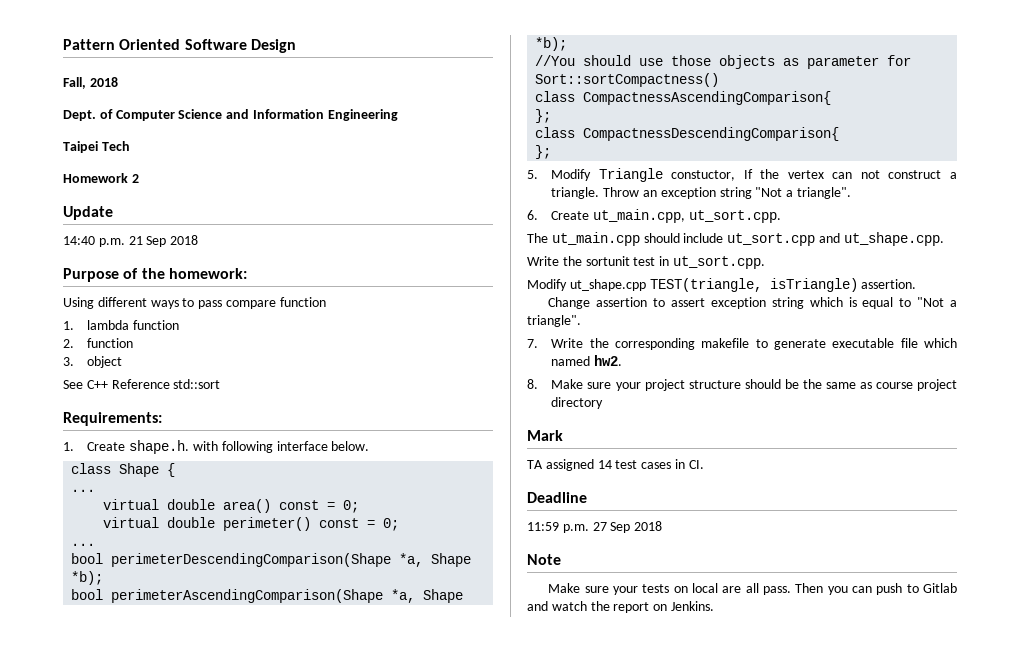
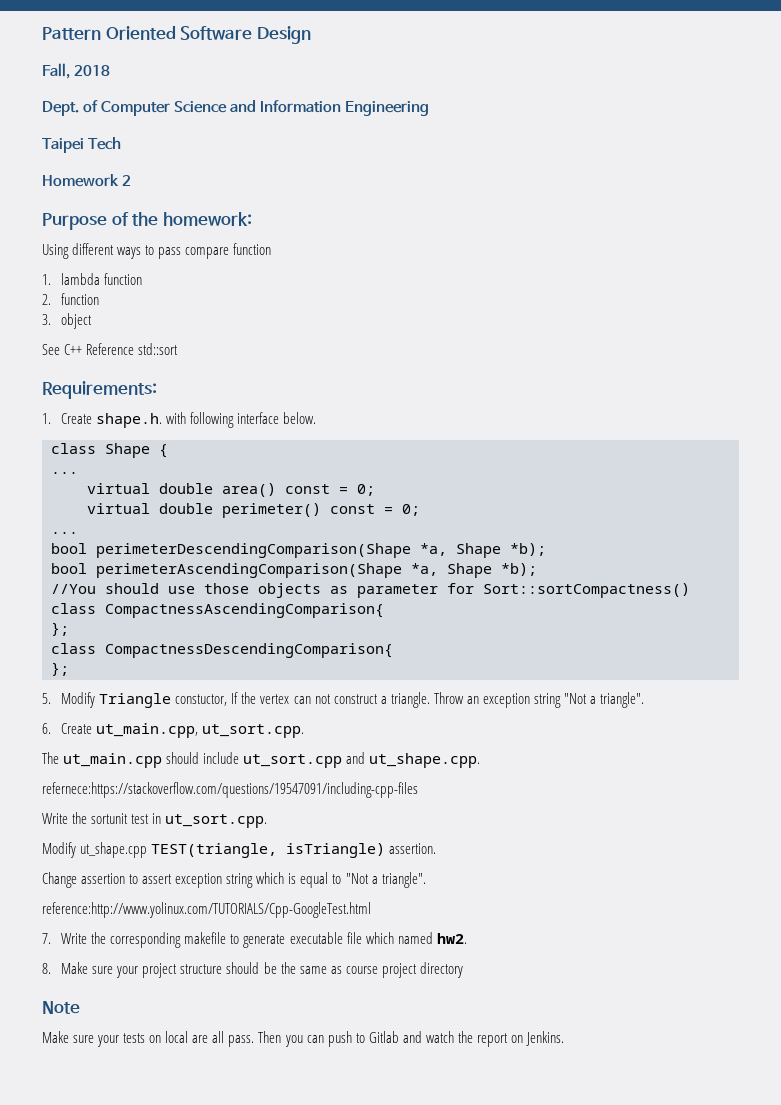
[63,206,113,220] [63,235,199,247] // Update // 14:40 p.m. 21 Sep 2018 -> (132, 180) none
(944, 239) none -> [42,782,418,798] // refernece:https://stackoverflow.com/questions/19547091/including-cpp-files
(581, 321) none -> [42,902,371,918] // reference:http://www.yolinux.com/TUTORIALS/Cpp-GoogleTest.html
[527,430,563,441] [527,459,704,471] [527,492,587,503] [527,521,663,533] // Mark // TA assigned 14 test cases in CI. // Deadline // 11:59 p.m. 27 Sep 2018 -> (463, 970) none

